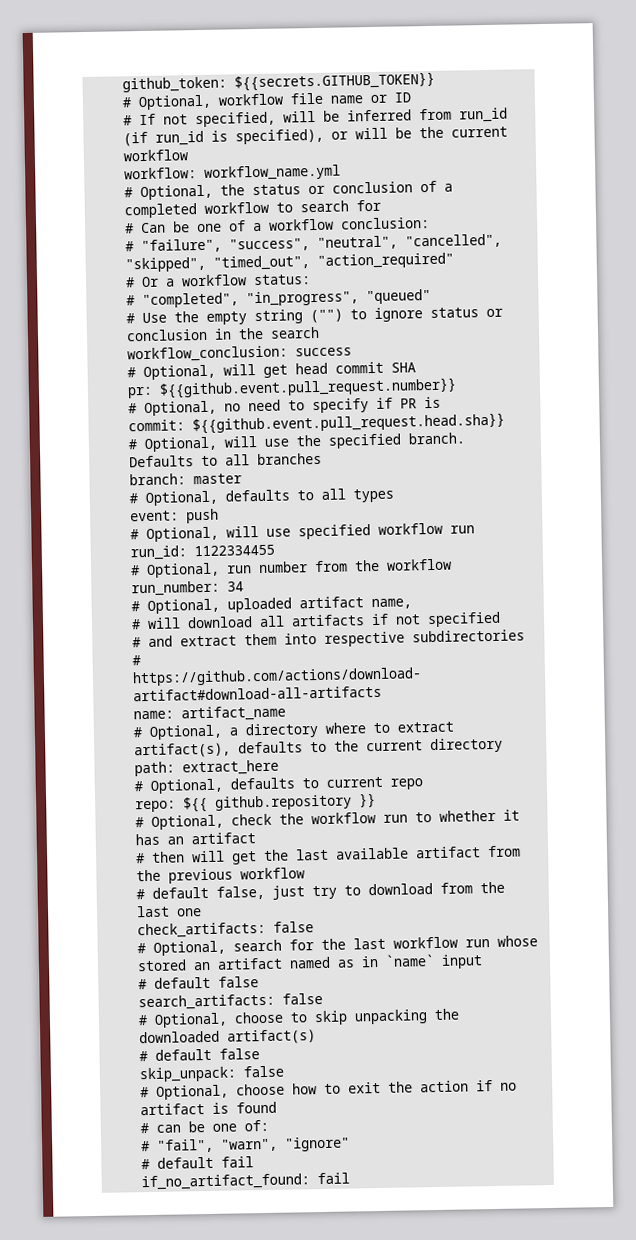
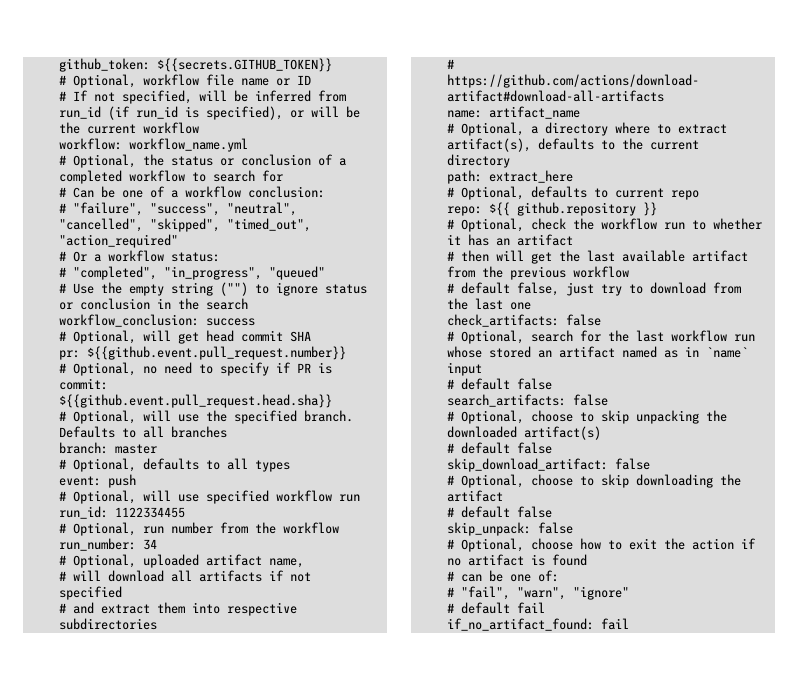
(261, 1054) none -> [446,458,650,472] [446,474,741,488] [446,490,503,502] [446,506,552,518] // skip_download_artifact: false // # Optional, choose to skip downloading the artifact // # default false

